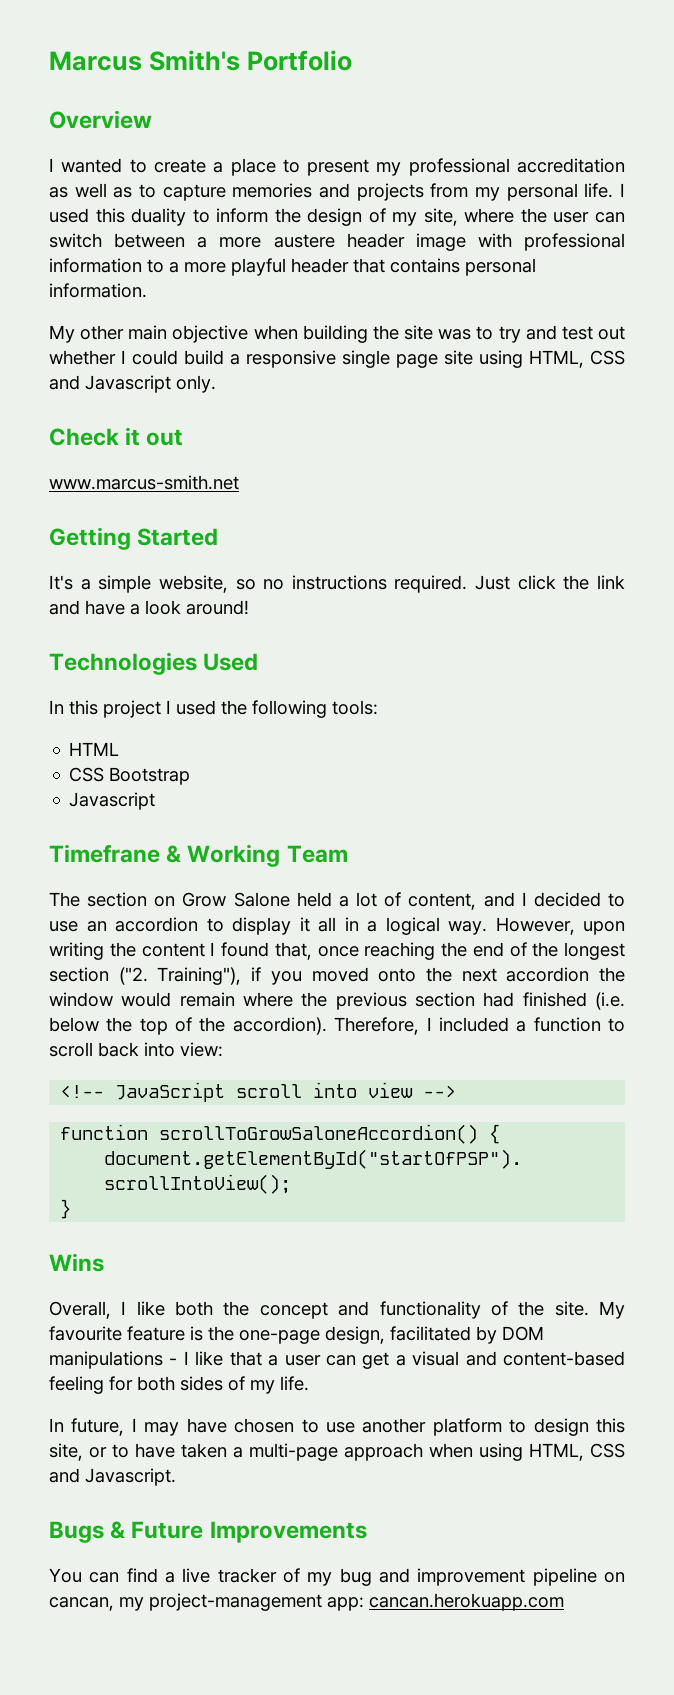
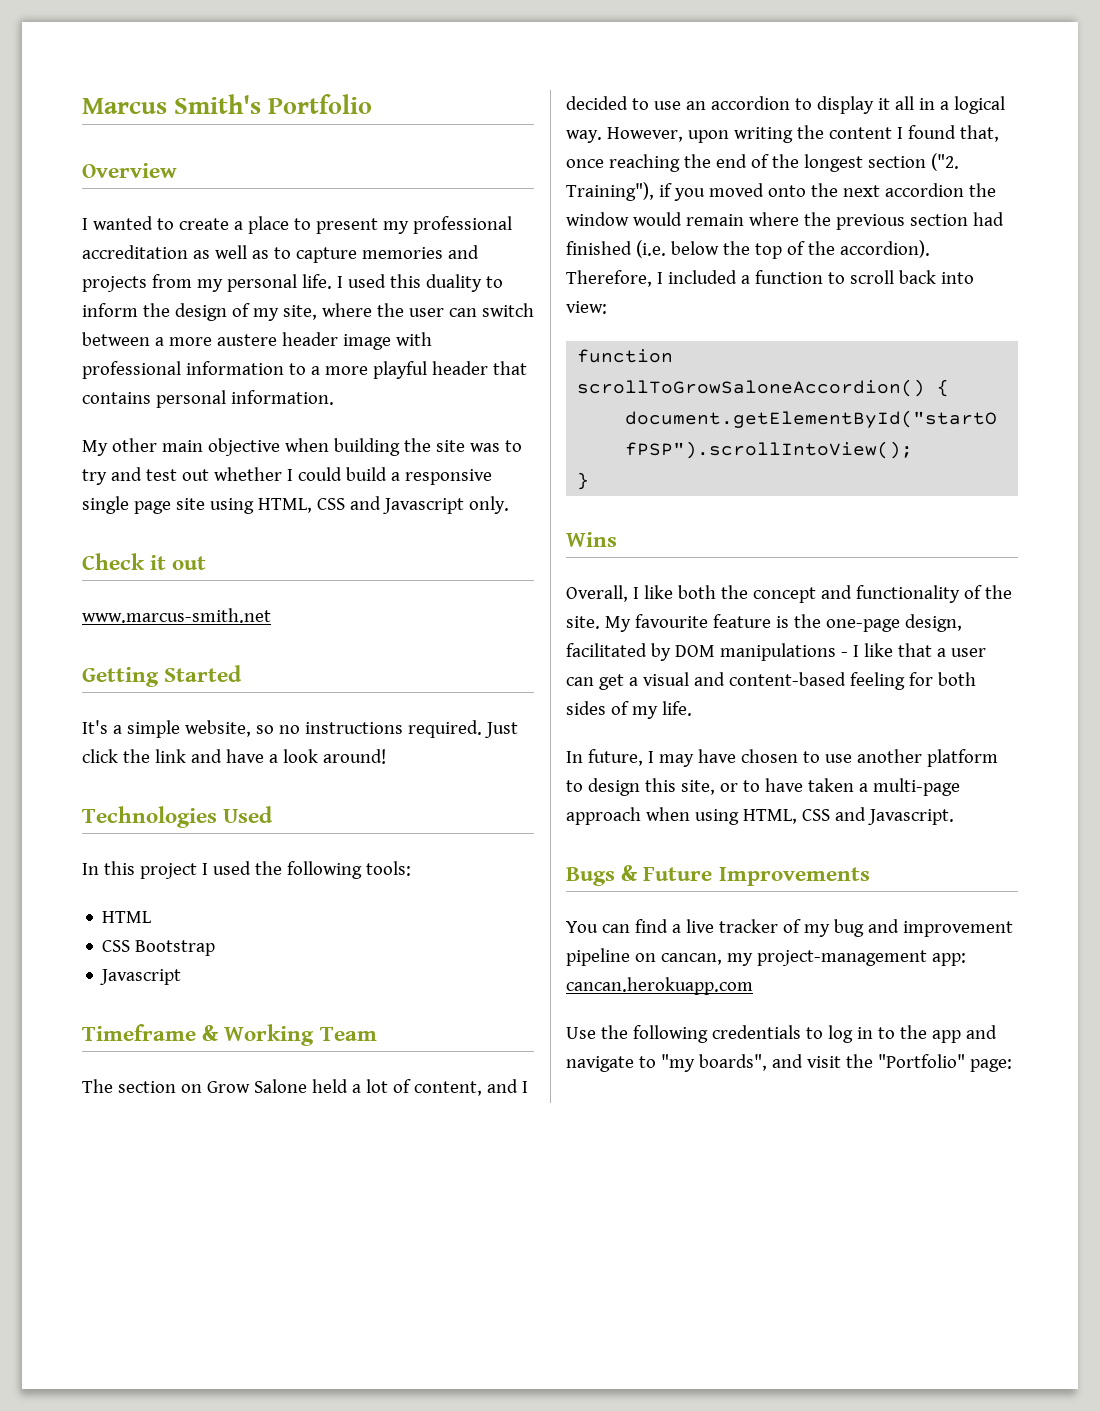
[49,844,160,863] Timefrane -> [82,1024,196,1041] Timeframe
[60,1082,457,1102] // <!-- JavaScript scroll into view --> -> (607, 307) none
(564, 1602) none -> [566,1025,997,1043] [566,1054,1012,1072] // Use the following credentials to log in to the app and navigate to "my boards", and visit the "Portfolio" page:

